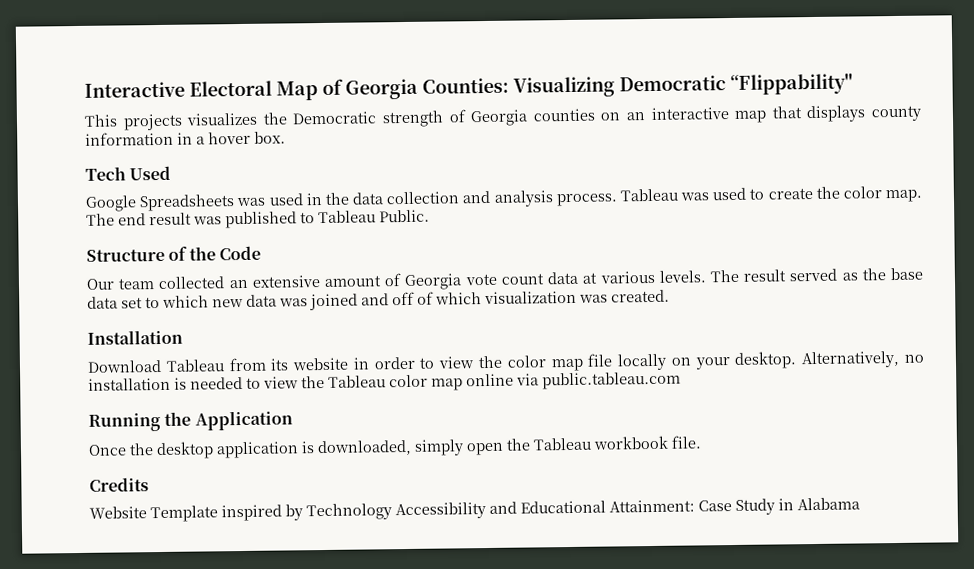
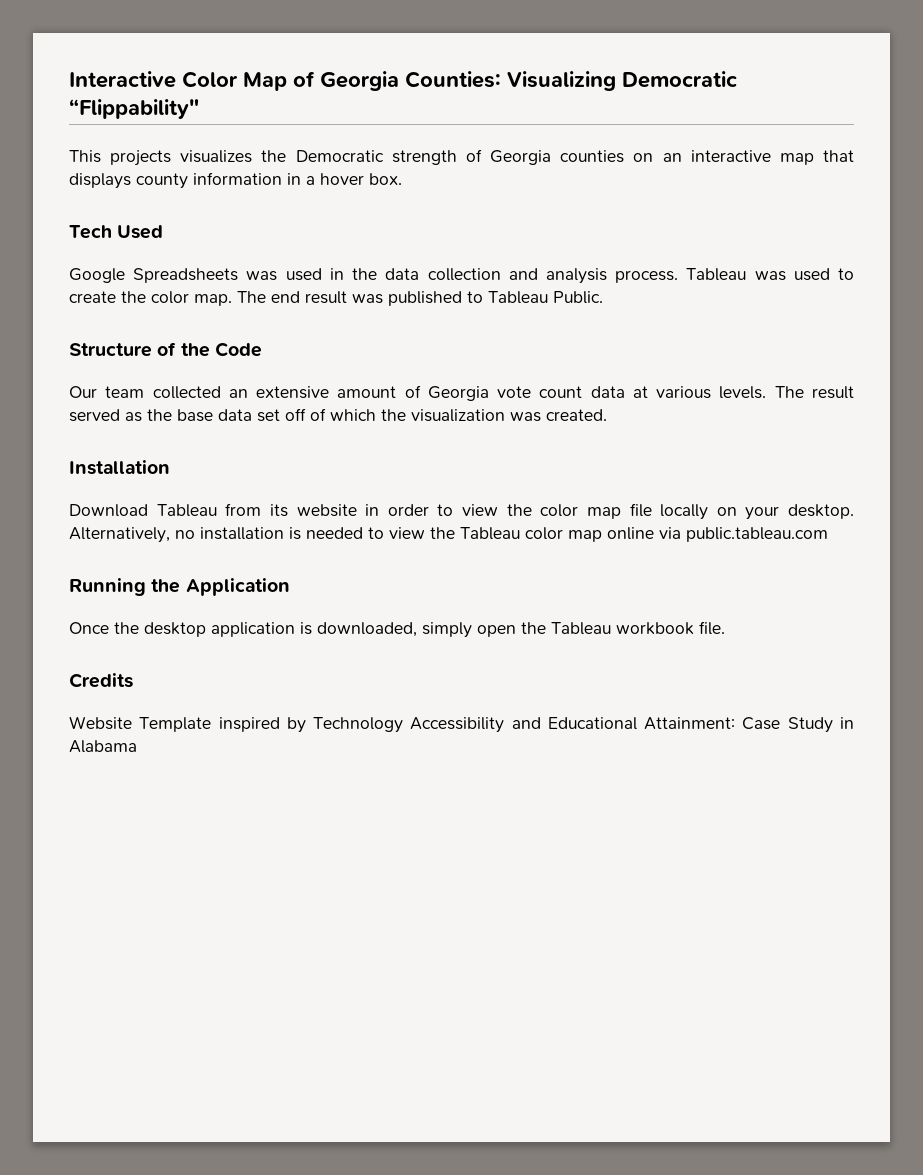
[189,80,272,97] Electoral -> [182,71,238,88] Color
[145,293,389,311] to which new data was joined and -> (280, 415) none
(482, 298) none -> [381,409,406,421] the

